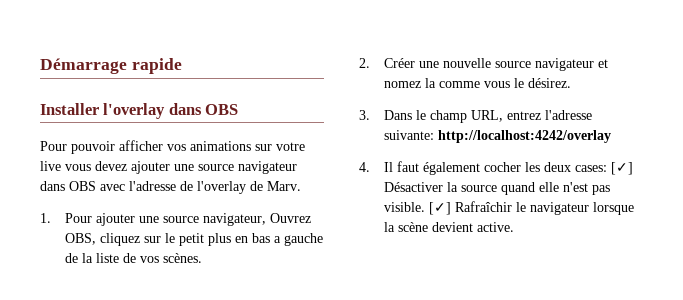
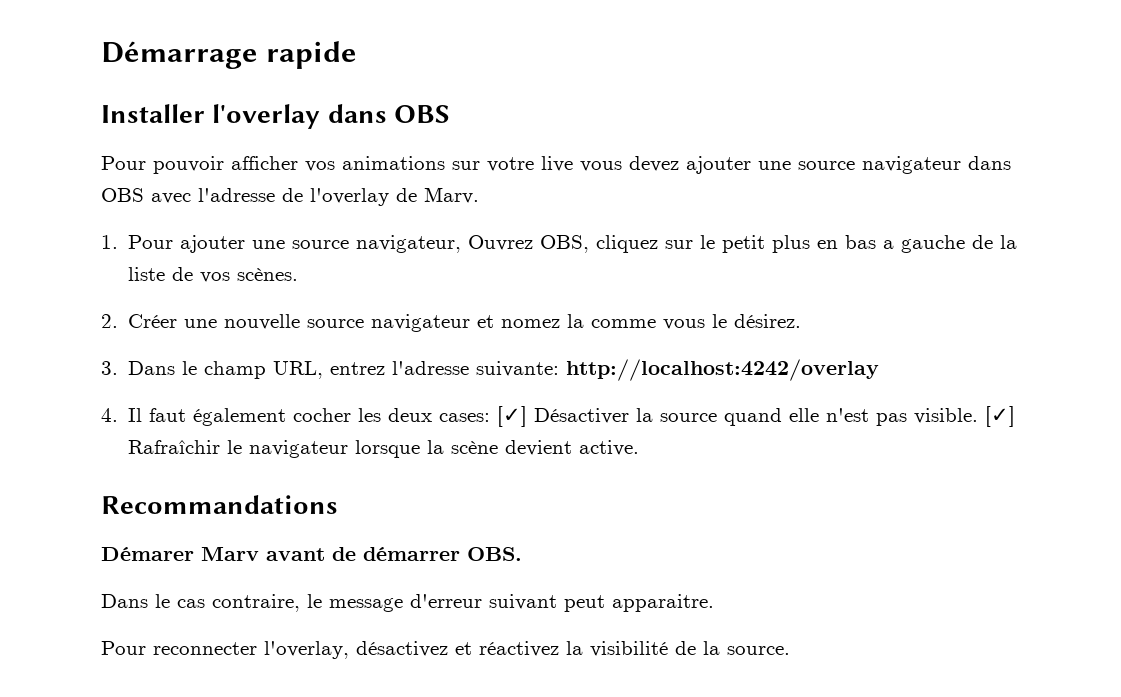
(515, 227) none -> [101,495,338,514] [101,547,522,561] [101,594,714,612] [101,641,790,659] // Recommandations // Démarer Marv avant de démarrer OBS. // Dans le cas contraire, le message d'erreur suivant peut apparaitre. // Pour reconnecter l'overlay, désactivez et réactivez la visibilité de la source.

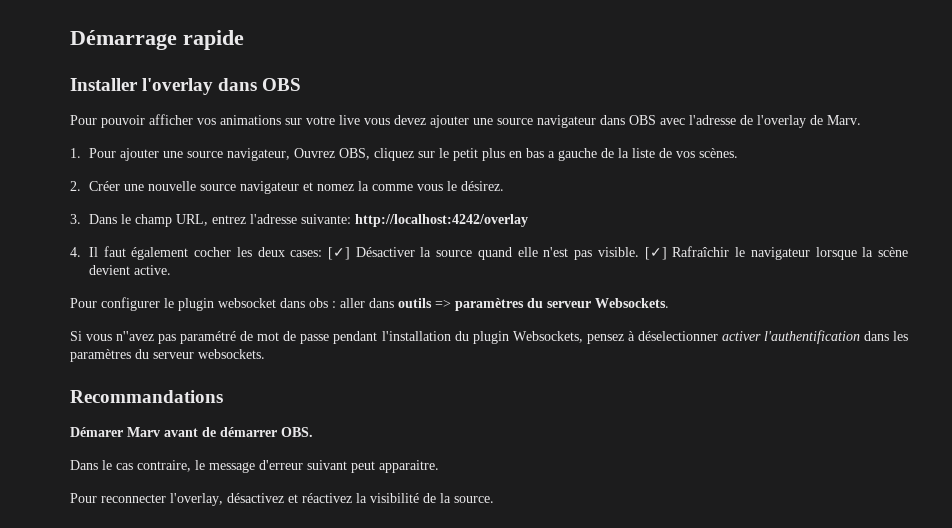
(640, 448) none -> [70,297,669,311] [70,330,908,344] [70,349,265,362] // Pour configurer le plugin websocket dans obs : aller dans outils => paramètres du serveur Websockets. // Si vous n''avez pas paramétré de mot de passe pendant l'installation du plugin Websockets, pensez à déselectionner activer l'authentification dans les paramètres du serveur websockets.

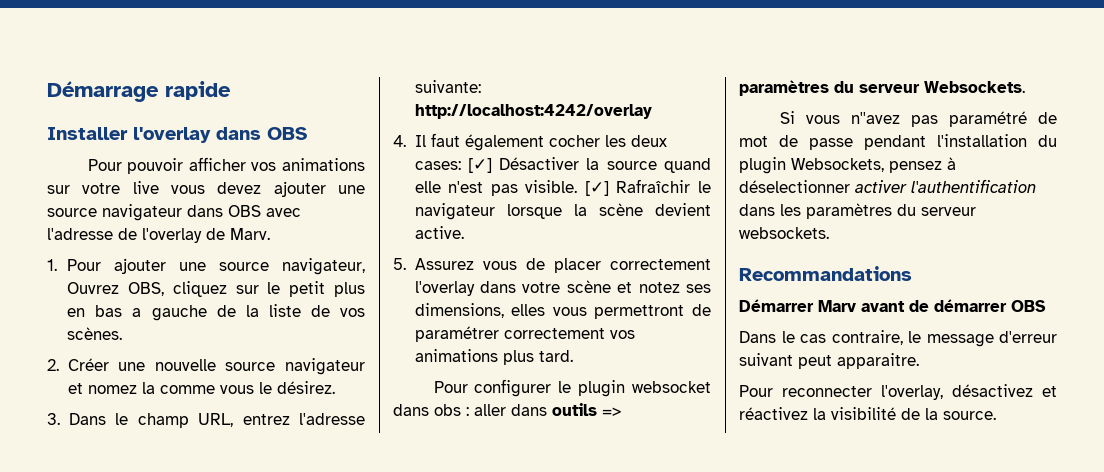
(171, 270) none -> [393,258,711,273] [414,280,711,296] [414,303,711,319] [414,326,635,342] [414,349,573,365] // 5. Assurez vous de placer correctement l'overlay dans votre scène et notez ses dimensions, elles vous permettront de paramétrer correctement vos animations plus tard.
[70,427,123,437] Démarer -> [739,299,814,312] Démarrer
[281,427,313,437] OBS. -> [1011,300,1046,312] OBS

